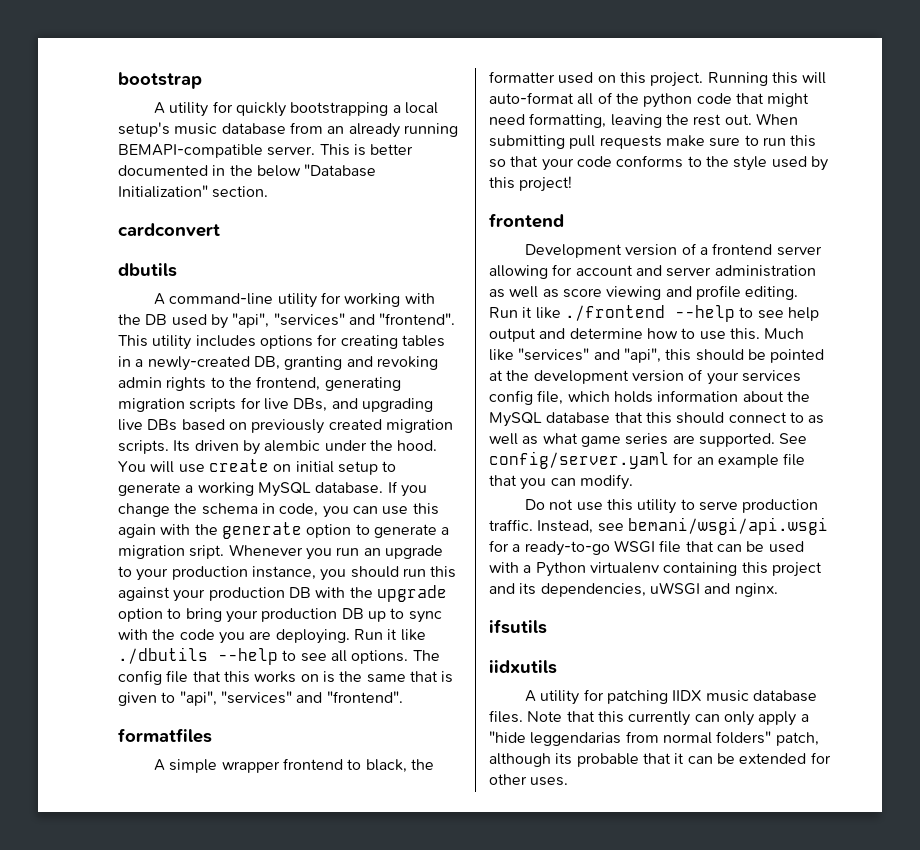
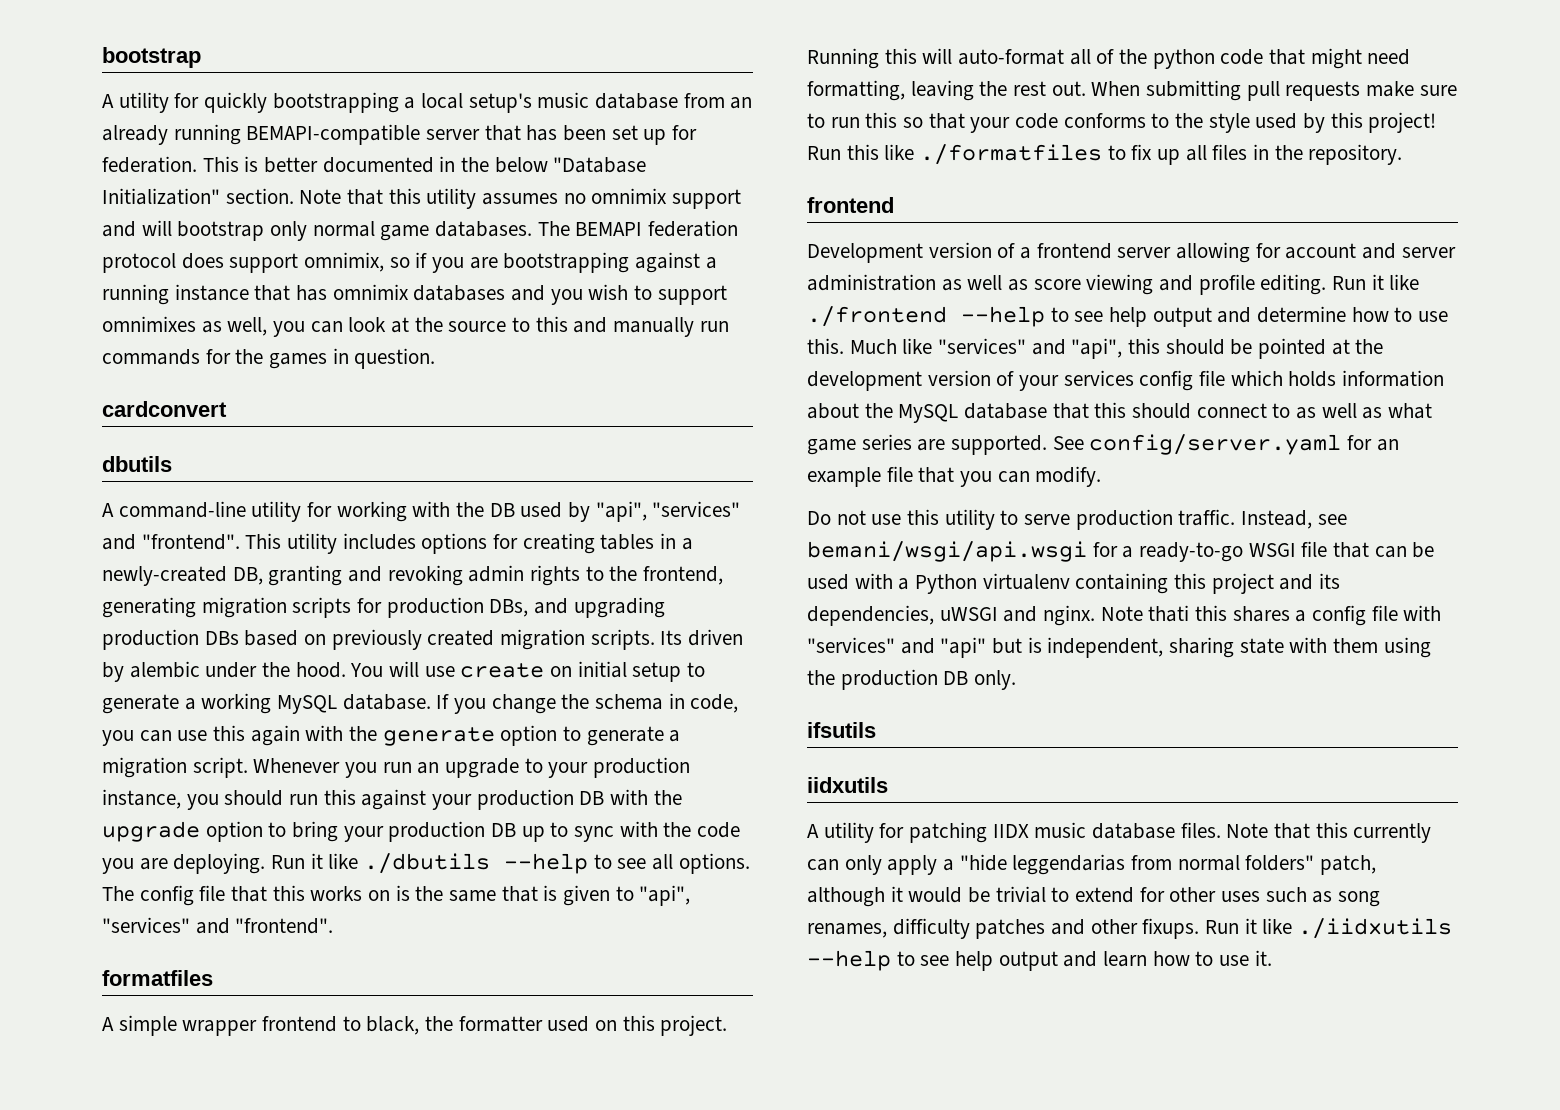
[267,146,316,156] server. -> [426,125,698,145] [102,156,197,173] server that has been set up for federation.
(269, 192) none -> [299,188,742,209] [102,220,739,241] [102,252,717,273] [102,284,727,305] [102,316,729,337] [102,348,436,369] Note that this utility assumes no omnimix support and will bootstrap only normal game databases. The BEMAPI federation protocol does support omnimix, so if you are bootstrapping against a running instance that has omnimix databases and you wish to support omnimixes as well, you can look at the source to this and manually run commands for the games in question.
[263,398,289,410] live -> [386,597,484,618] production
[118,419,143,431] live -> [102,629,199,650] production
[189,545,225,559] sript. -> [192,757,248,778] script.
(573, 184) none -> [807,144,1403,165] Run this like ./formatfiles to fix up all files in the repository.
[537,390,564,405] file, -> [1199,370,1226,386] file
(778, 590) none -> [1100,605,1442,626] [807,637,1431,658] [807,669,1017,690] Note thati this shares a config file with "services" and "api" but is independent, sharing state with them using the production DB only.
[555,752,831,767] [489,774,569,786] its probable that it can be extended for other uses. -> [890,886,1381,907] [807,918,1453,939] [807,950,1272,971] it would be trivial to extend for other uses such as song renames, difficulty patches and other fixups. Run it like ./iidxutils --help to see help output and learn how to use it.

